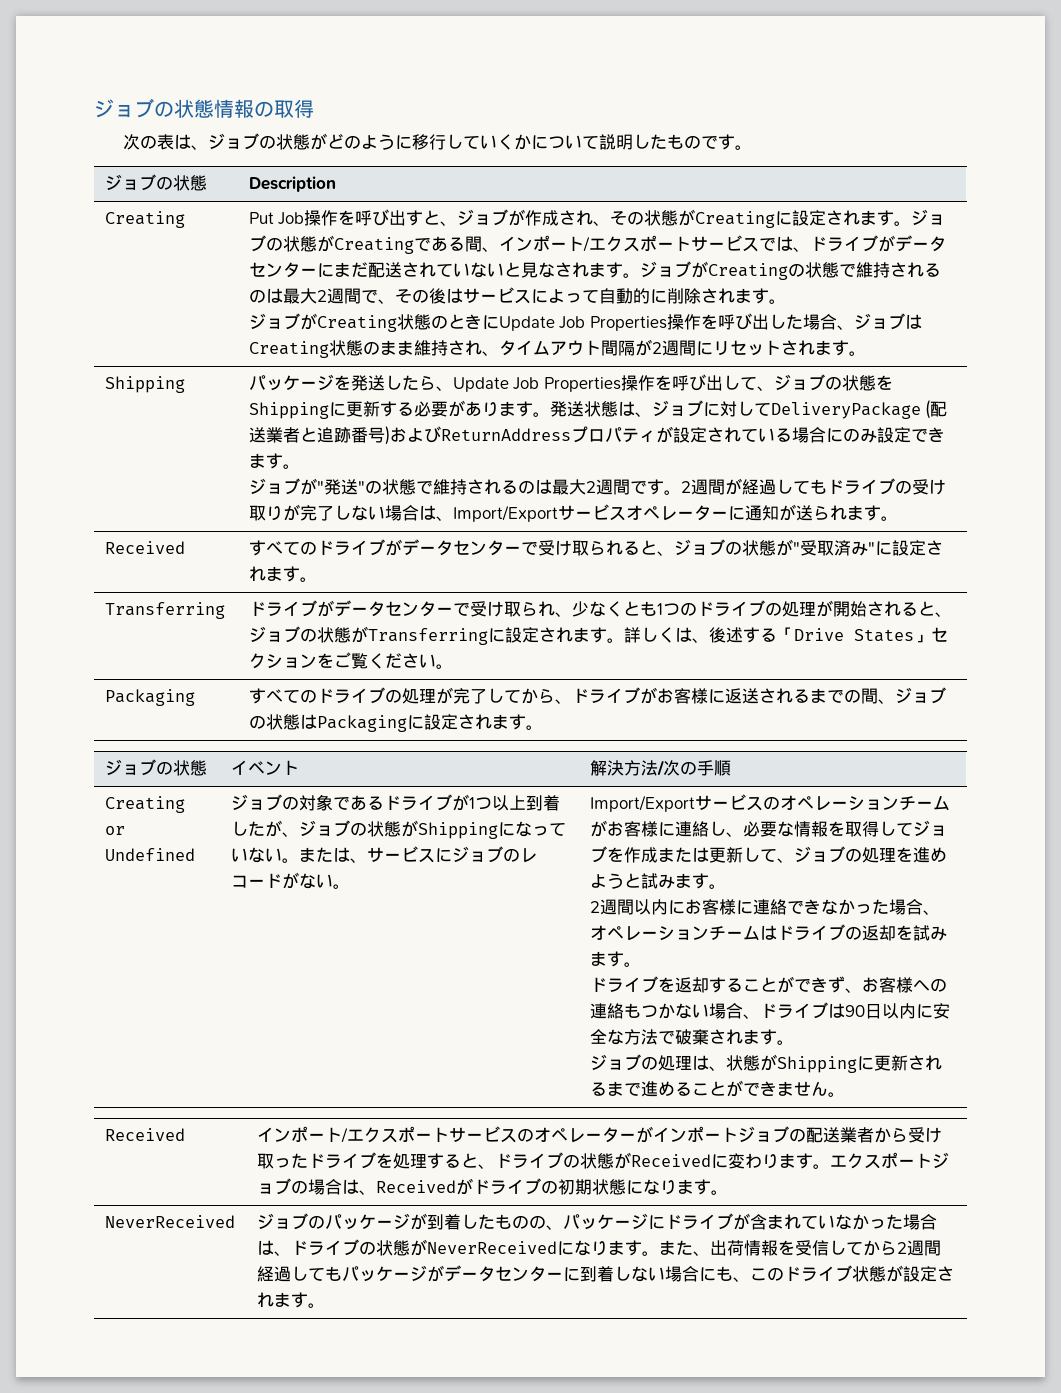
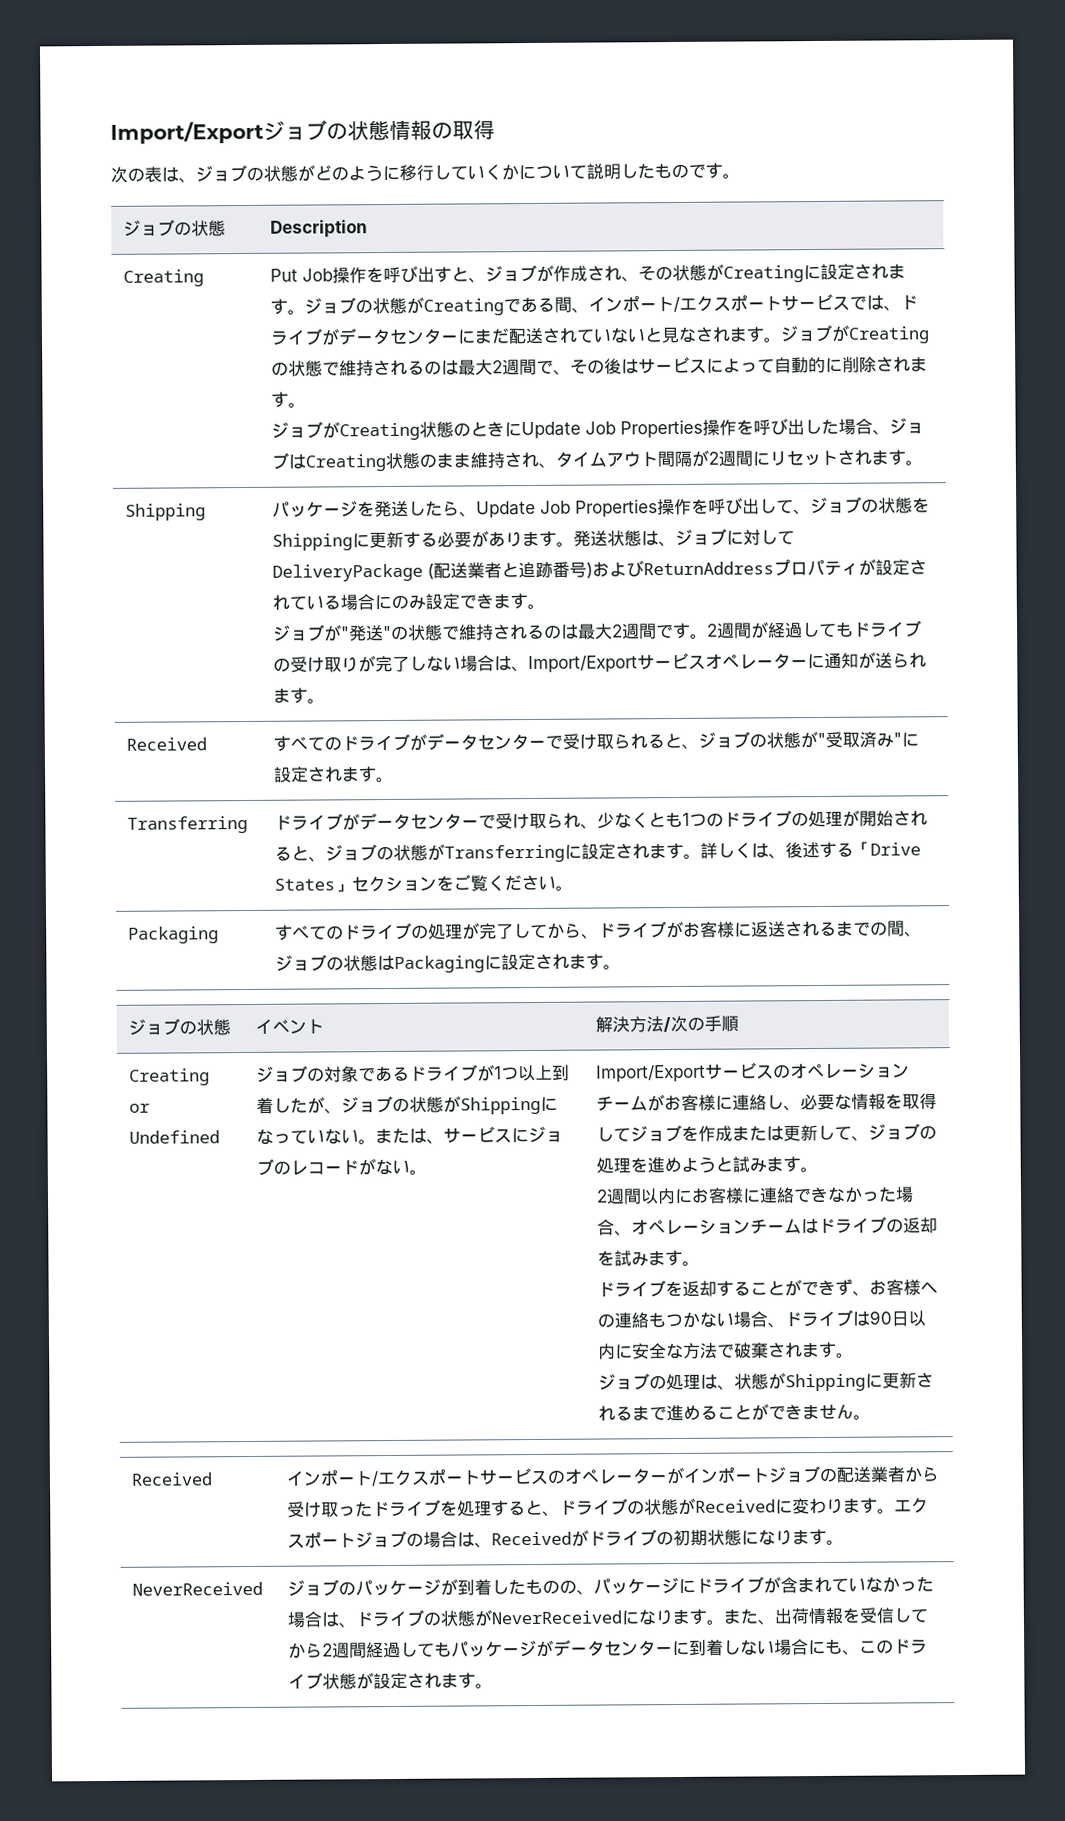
(94, 108) none -> [110,120,264,144] Import/Export

